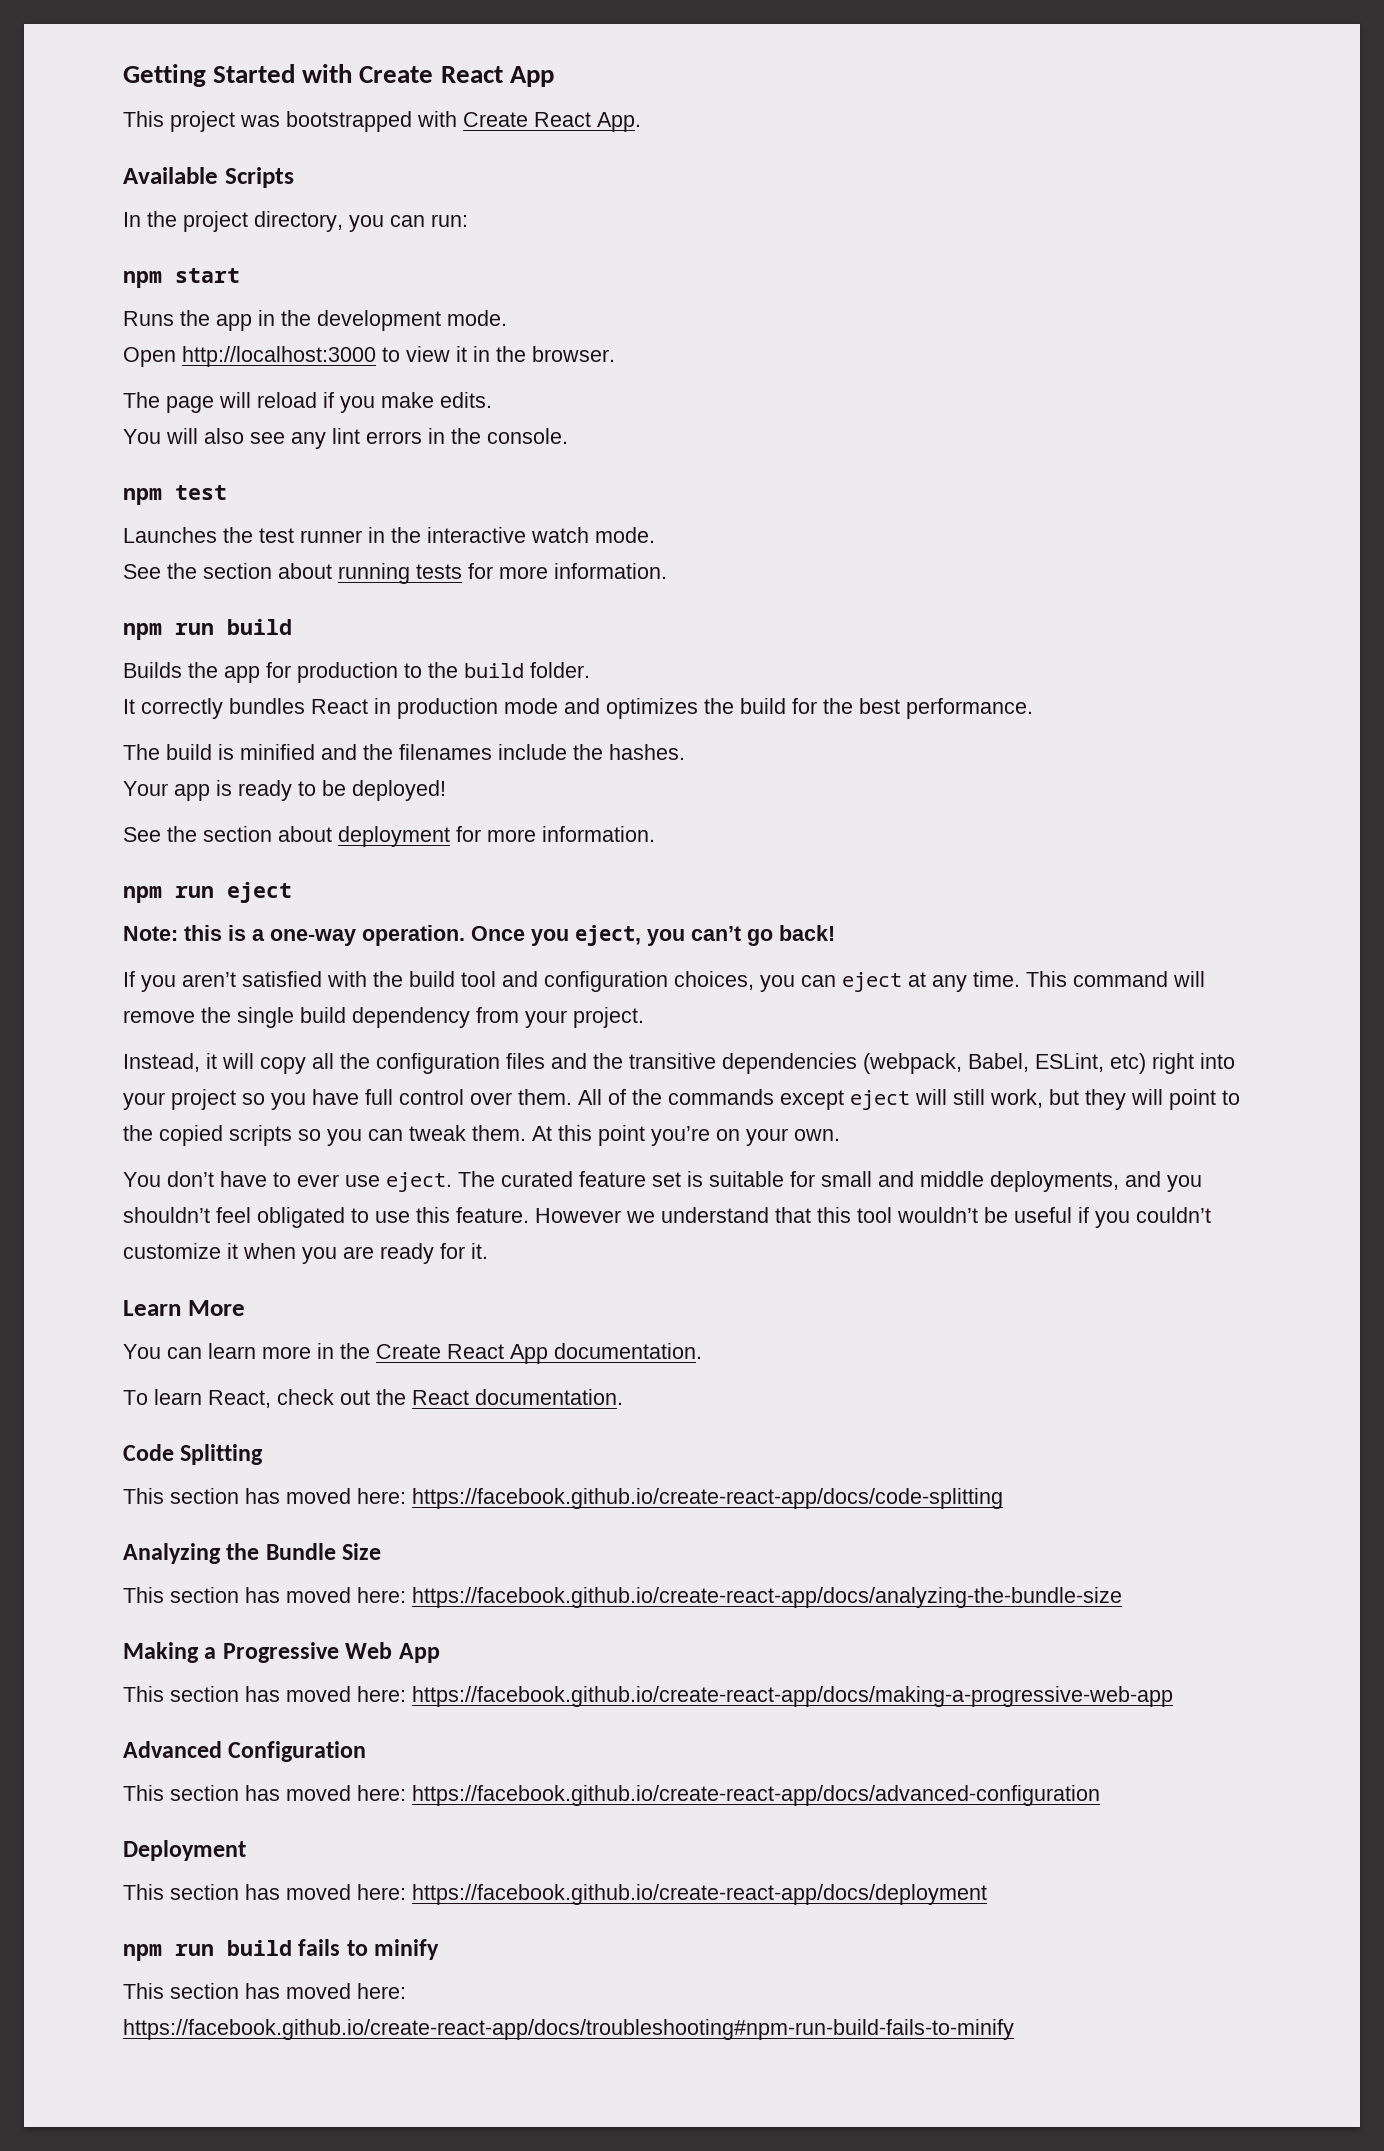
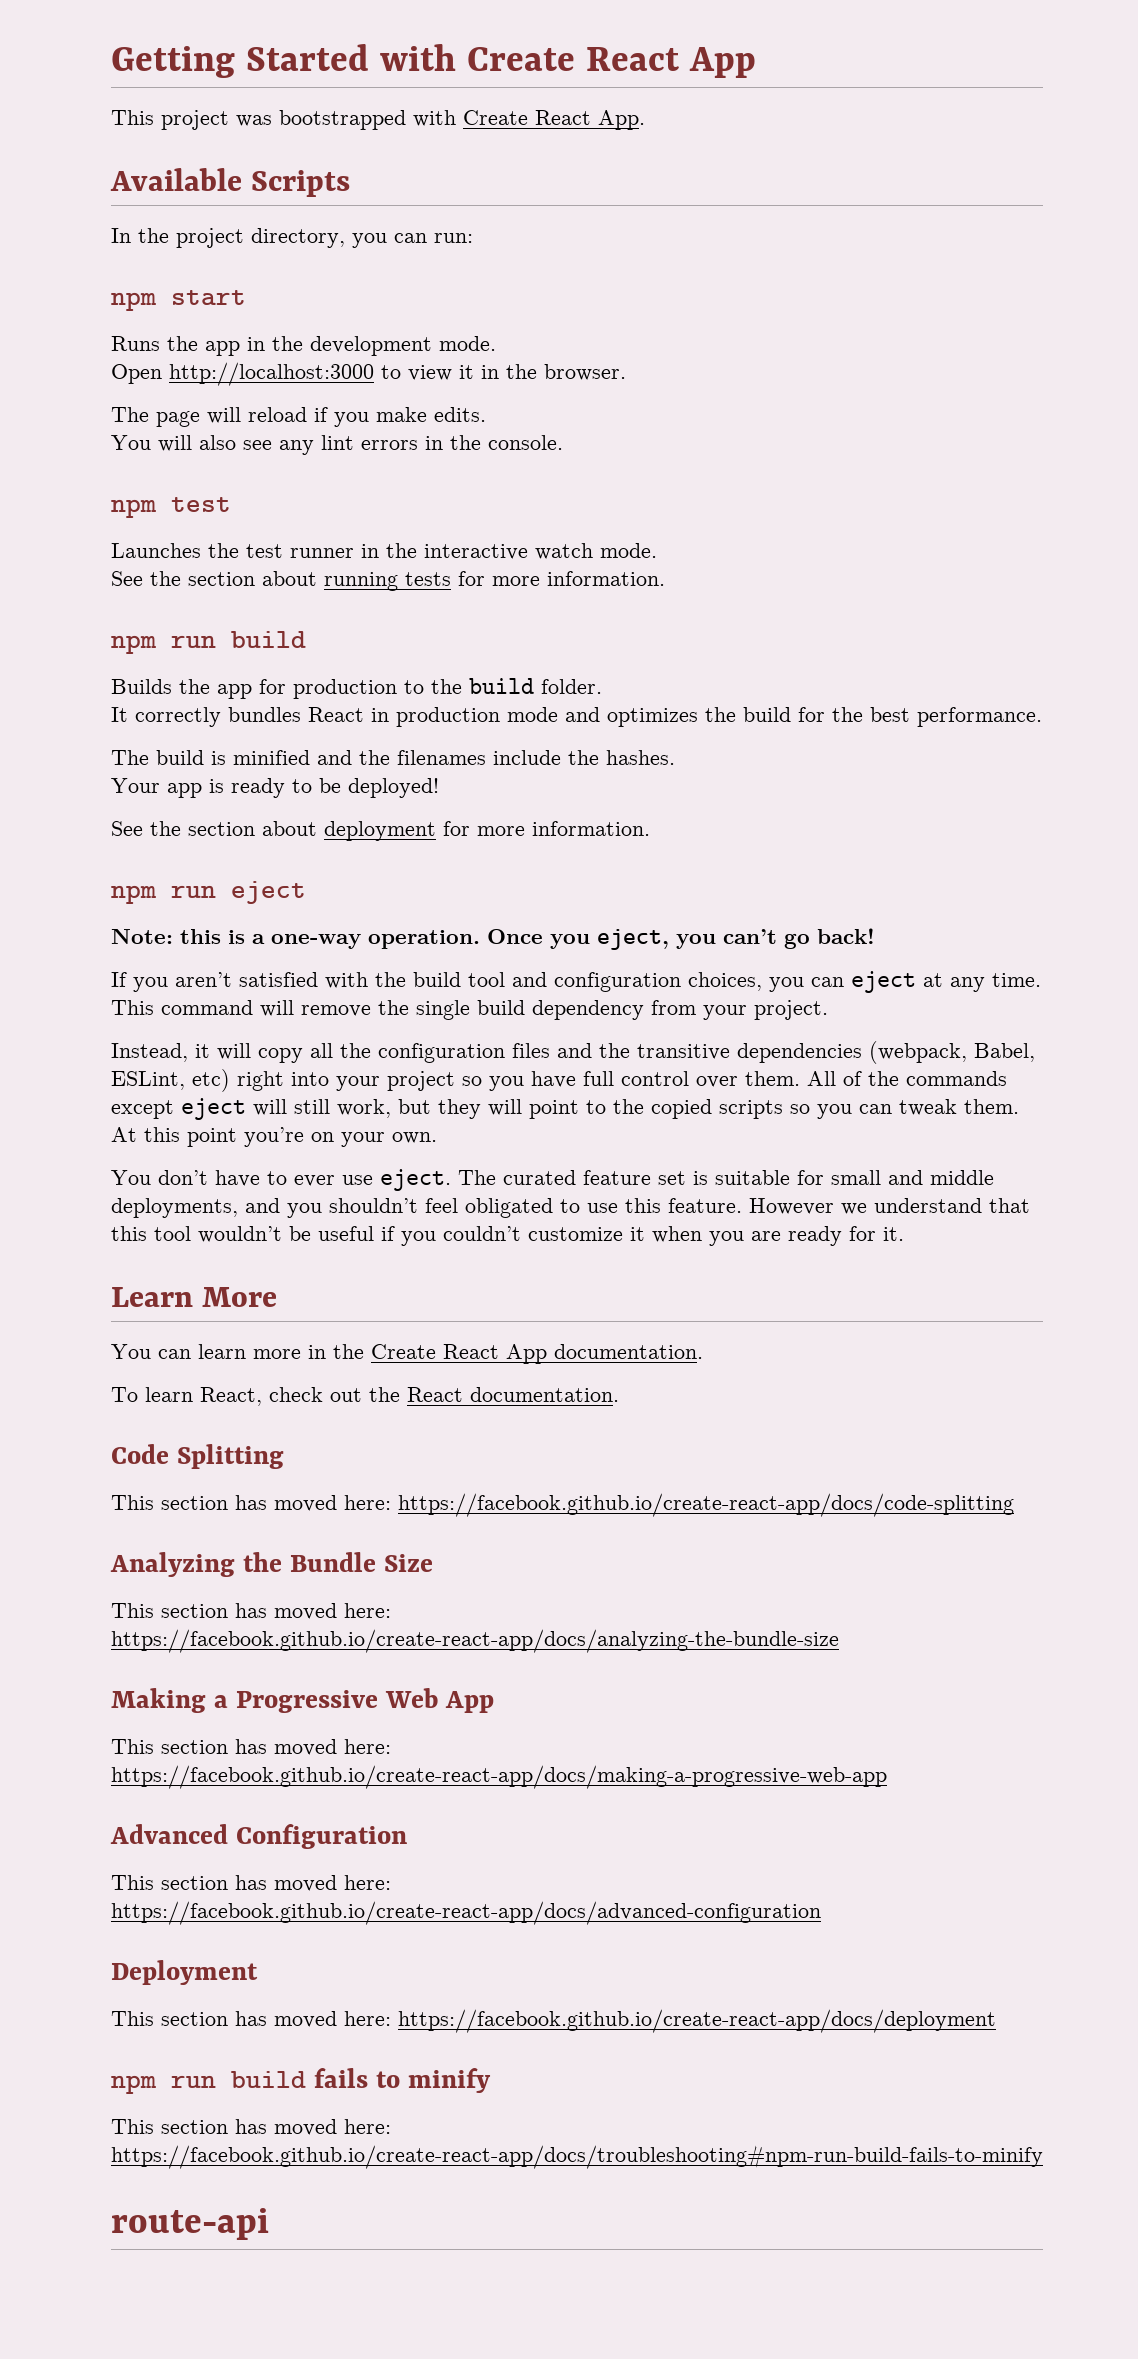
(1014, 2029) none -> [111,2208,269,2240] // route-api

